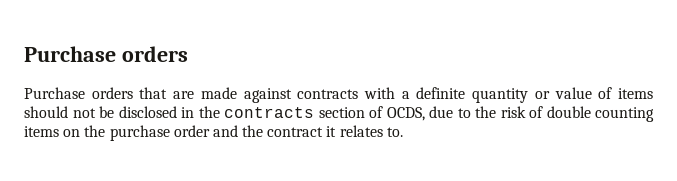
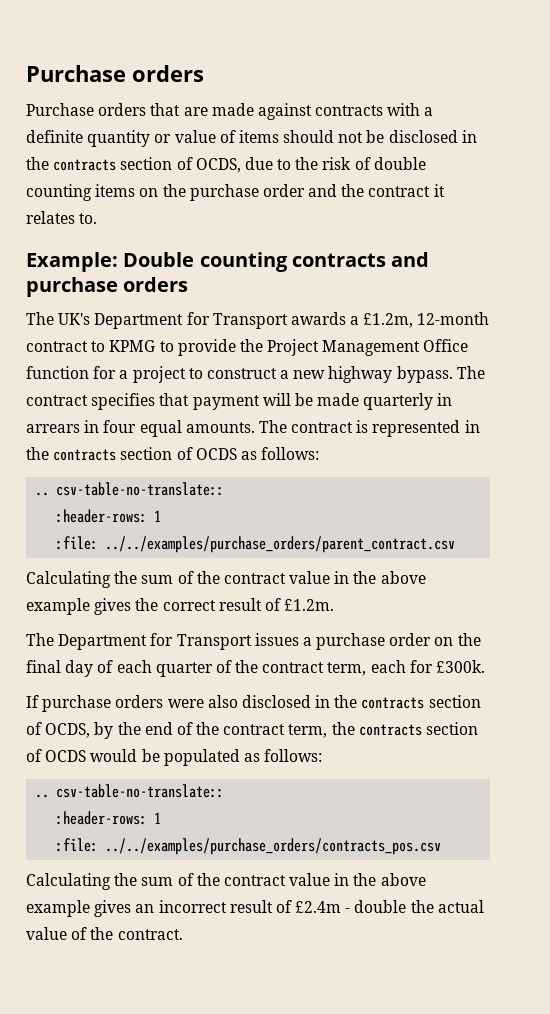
(403, 132) none -> [26,252,430,272] [26,277,189,297] [26,312,490,329] [26,339,469,356] [26,366,485,383] [26,393,453,410] [26,420,480,437] [26,447,320,461] [35,482,225,496] [56,509,162,523] [56,536,456,553] [26,571,426,588] [26,598,335,615] [26,633,481,650] [26,660,486,677] [26,695,481,712] [26,722,479,739] [26,749,323,766] [35,784,225,798] [56,811,162,825] [56,838,442,855] [26,873,426,890] [26,900,484,917] [26,927,183,940] // Example: Double counting contracts and purchase orders // The UK's Department for Transport awards a £1.2m, 12-month contract to KPMG to provide the Project Management Office function for a project to construct a new highway bypass. The contract specifies that payment will be made quarterly in arrears in four equal amounts. The contract is represented in the contracts section of OCDS as follows: // .. csv-table-no-translate:: // :header-rows: 1 // :file: ../../examples/purchase_orders/parent_contract.csv // Calculating the sum of the contract value in the above example gives the correct result of £1.2m. // The Department for Transport issues a purchase order on the final day of each quarter of the contract term, each for £300k. // If purchase orders were also disclosed in the contracts section of OCDS, by the end of the contract term, the contracts section of OCDS would be populated as follows: // .. csv-table-no-translate:: // :header-rows: 1 // :file: ../../examples/purchase_orders/contracts_pos.csv // Calculating the sum of the contract value in the above example gives an incorrect result of £2.4m - double the actual value of the contract.

